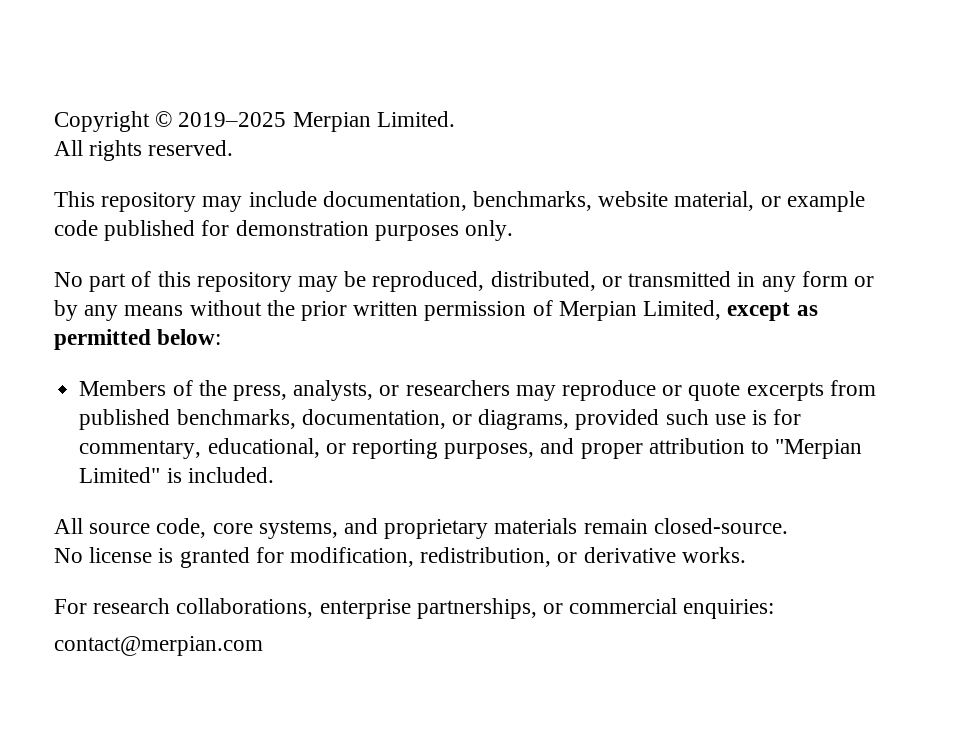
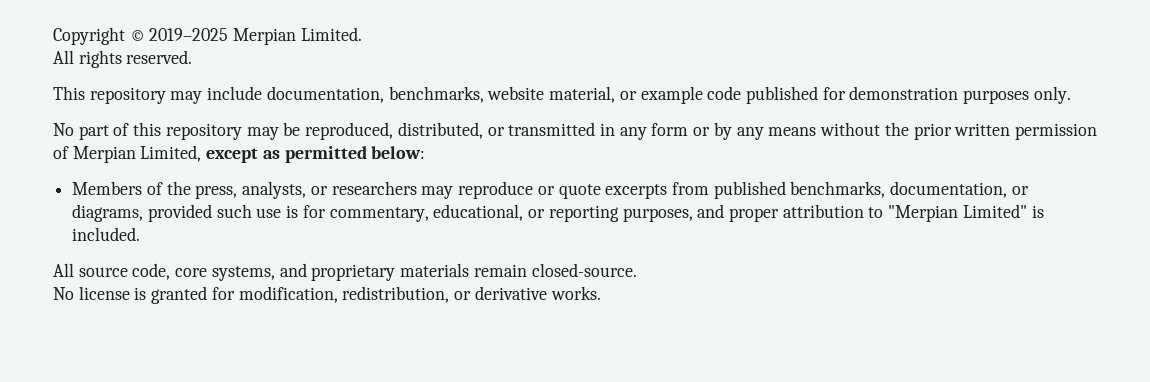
[54,598,775,619] [54,636,263,656] // For research collaborations, enterprise partnerships, or commercial enquiries: // contact@merpian.com -> (601, 293) none

